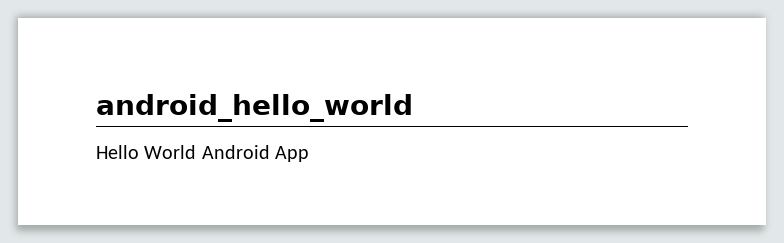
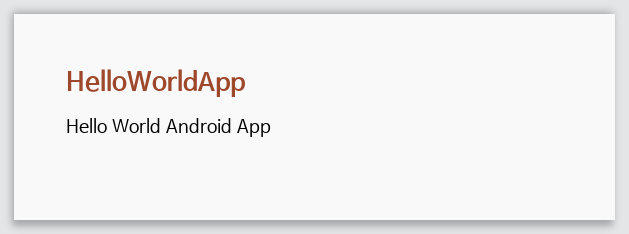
[96,94,413,122] android_hello_world -> [66,69,245,97] HelloWorldApp

